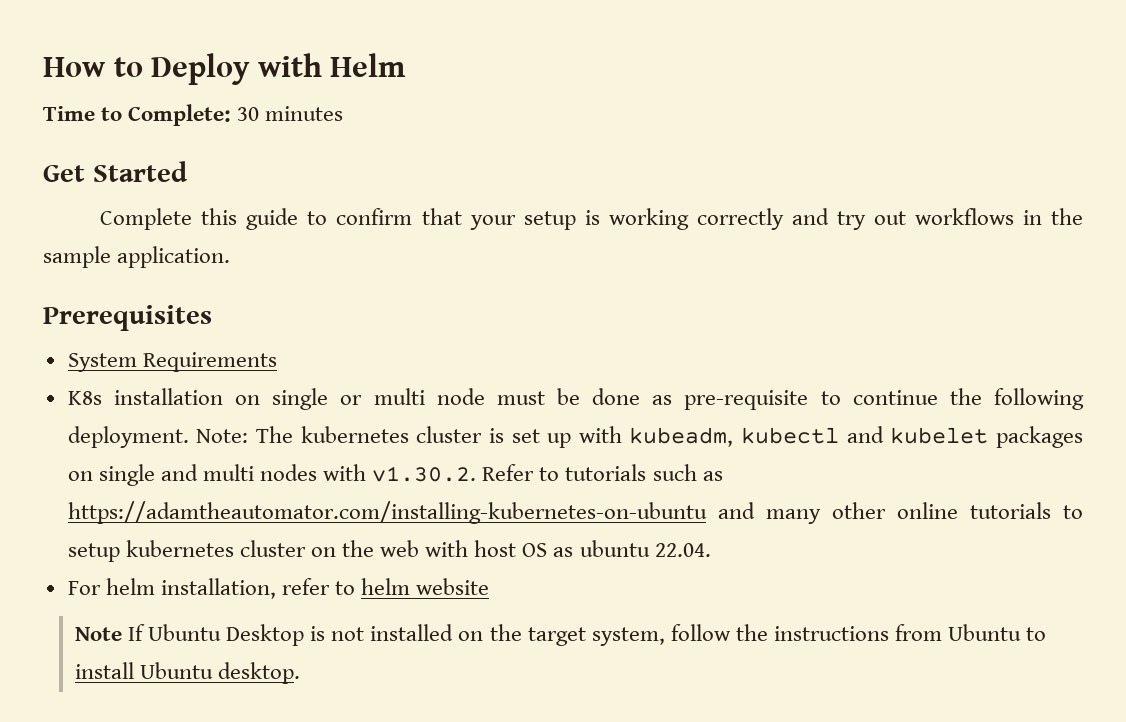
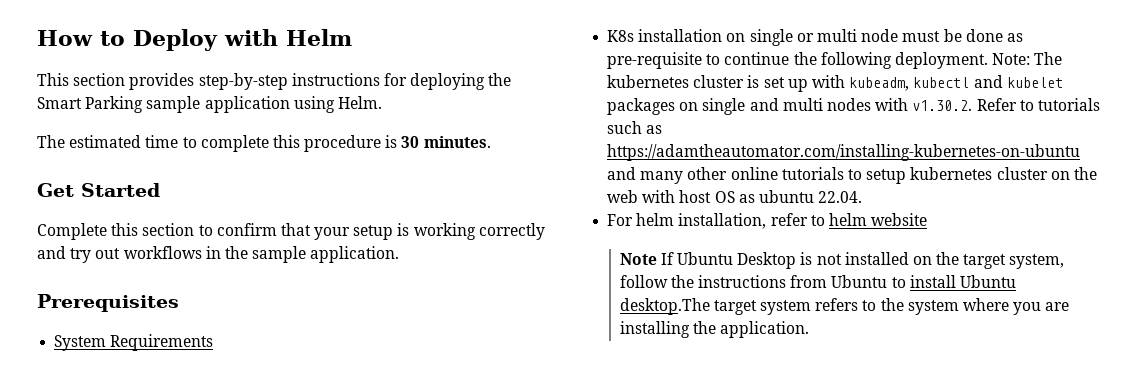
[43,104,344,126] Time to Complete: 30 minutes -> [37,73,512,90] [37,96,382,113] [37,135,491,152] This section provides step-by-step instructions for deploying the Smart Parking sample application using Helm. // The estimated time to complete this procedure is 30 minutes.
[246,208,299,230] guide -> [142,223,195,236] section
[218,662,301,684] desktop. -> [619,298,1070,315] [619,321,809,338] desktop.The target system refers to the system where you are installing the application.

